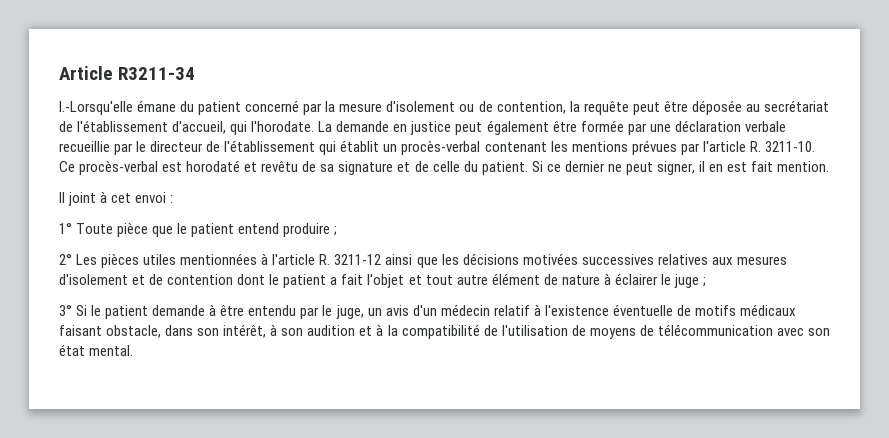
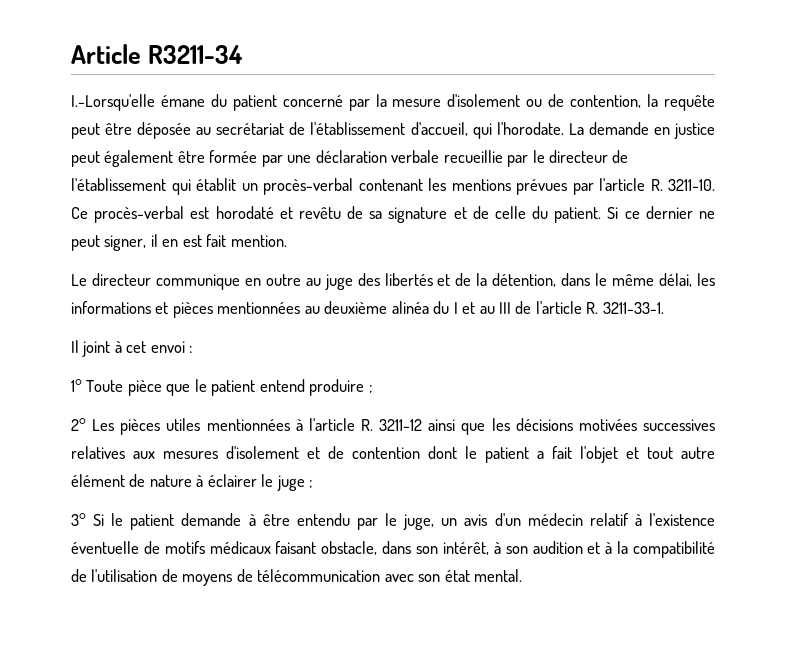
(830, 166) none -> [71,273,716,290] [71,301,664,318] // Le directeur communique en outre au juge des libertés et de la détention, dans le même délai, les informations et pièces mentionnées au deuxième alinéa du I et au III de l'article R. 3211-33-1.

